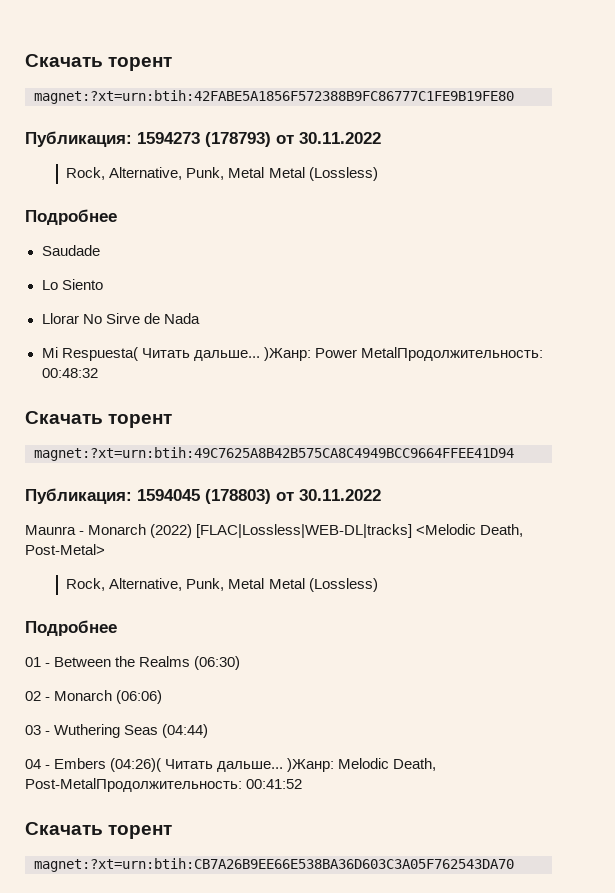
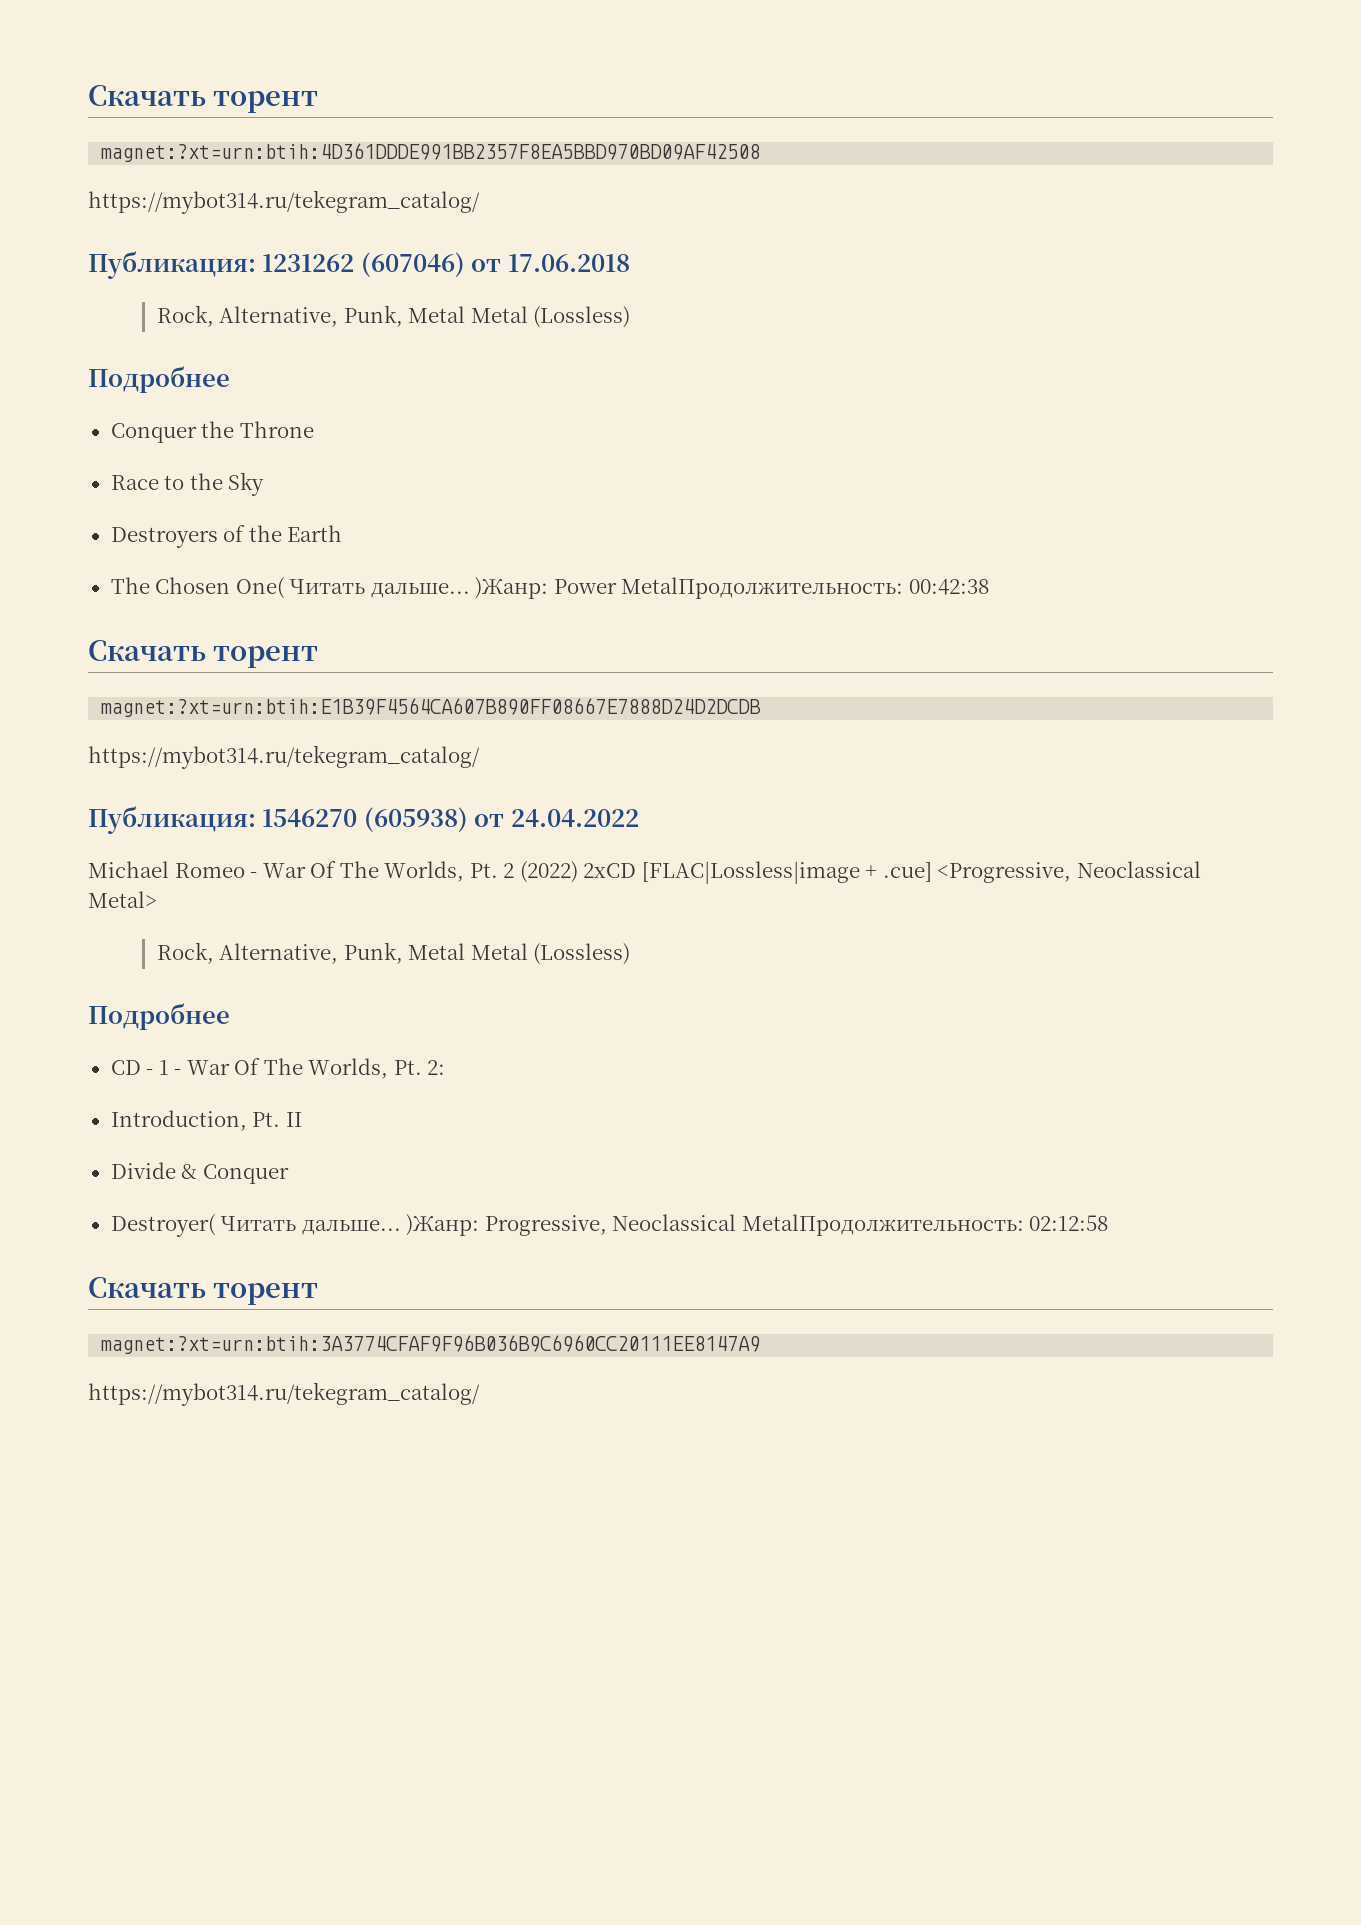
[25,54,173,71] [34,90,514,104] [25,131,381,147] [66,167,378,181] [25,209,117,225] [41,245,100,256] [41,279,103,290] [41,313,200,324] [41,347,138,361] Скачать торент // magnet:?xt=urn:btih:42FABE5A1856F572388B9FC86777C1FE9B19FE80 // Публикация: 1594273 (178793) от 30.11.2022 // Rock, Alternative, Punk, Metal Metal (Lossless) // Подробнее // Saudade // Lo Siento // Llorar No Sirve de Nada // Mi Respuesta( -> [88,85,319,113] [100,143,761,162] [88,190,480,214] [88,251,630,279] [156,305,631,328] [88,366,230,393] [110,421,314,443] [110,472,265,496] [110,525,343,548] [110,577,284,599] Скачать торент // magnet:?xt=urn:btih:4D361DDDE991BB2357F8EA5BBD970BD09AF42508 // https://mybot314.ru/tekegram_catalog/ // Публикация: 1231262 (607046) от 17.06.2018 // Rock, Alternative, Punk, Metal Metal (Lossless) // Подробнее // Conquer the Throne // Race to the Sky // Destroyers of the Earth // The Chosen One(
[41,368,98,378] [25,411,173,428] [34,447,514,461] [25,488,381,504] [25,524,524,538] [25,544,105,555] [66,578,378,592] [25,620,117,636] [25,656,241,670] [25,690,163,704] [25,724,209,738] [25,758,437,772] [25,778,303,792] [25,822,173,839] [34,858,514,872] 00:48:32 // Скачать торент // magnet:?xt=urn:btih:49C7625A8B42B575CA8C4949BCC9664FFEE41D94 // Публикация: 1594045 (178803) от 30.11.2022 // Maunra - Monarch (2022) [FLAC|Lossless|WEB-DL|tracks] <Melodic Death, Post-Metal> // Rock, Alternative, Punk, Metal Metal (Lossless) // Подробнее // 01 - Between the Realms (06:30) // 02 - Monarch (06:06) // 03 - Wuthering Seas (04:44) // 04 - Embers (04:26)( Читать дальше... )Жанр: Melodic Death, Post-MetalПродолжительность: 00:41:52 // Скачать торент // magnet:?xt=urn:btih:CB7A26B9EE66E538BA36D603C3A05F762543DA70 -> [908,579,989,595] [88,640,319,668] [100,698,762,717] [88,745,480,769] [88,806,639,834] [88,861,1202,884] [88,891,157,908] [156,942,631,965] [88,1003,230,1030] [110,1058,446,1079] [110,1110,302,1131] [110,1162,289,1184] [110,1214,1109,1237] [88,1277,319,1305] [100,1335,761,1354] [88,1382,480,1406] 00:42:38 // Скачать торент // magnet:?xt=urn:btih:E1B39F4564CA607B890FF08667E7888D24D2DCDB // https://mybot314.ru/tekegram_catalog/ // Публикация: 1546270 (605938) от 24.04.2022 // Michael Romeo - War Of The Worlds, Pt. 2 (2022) 2xCD [FLAC|Lossless|image + .cue] <Progressive, Neoclassical Metal> // Rock, Alternative, Punk, Metal Metal (Lossless) // Подробнее // CD - 1 - War Of The Worlds, Pt. 2: // Introduction, Pt. II // Divide & Conquer // Destroyer( Читать дальше... )Жанр: Progressive, Neoclassical MetalПродолжительность: 02:12:58 // Скачать торент // magnet:?xt=urn:btih:3A3774CFAF9F96B036B9C6960CC20111EE8147A9 // https://mybot314.ru/tekegram_catalog/

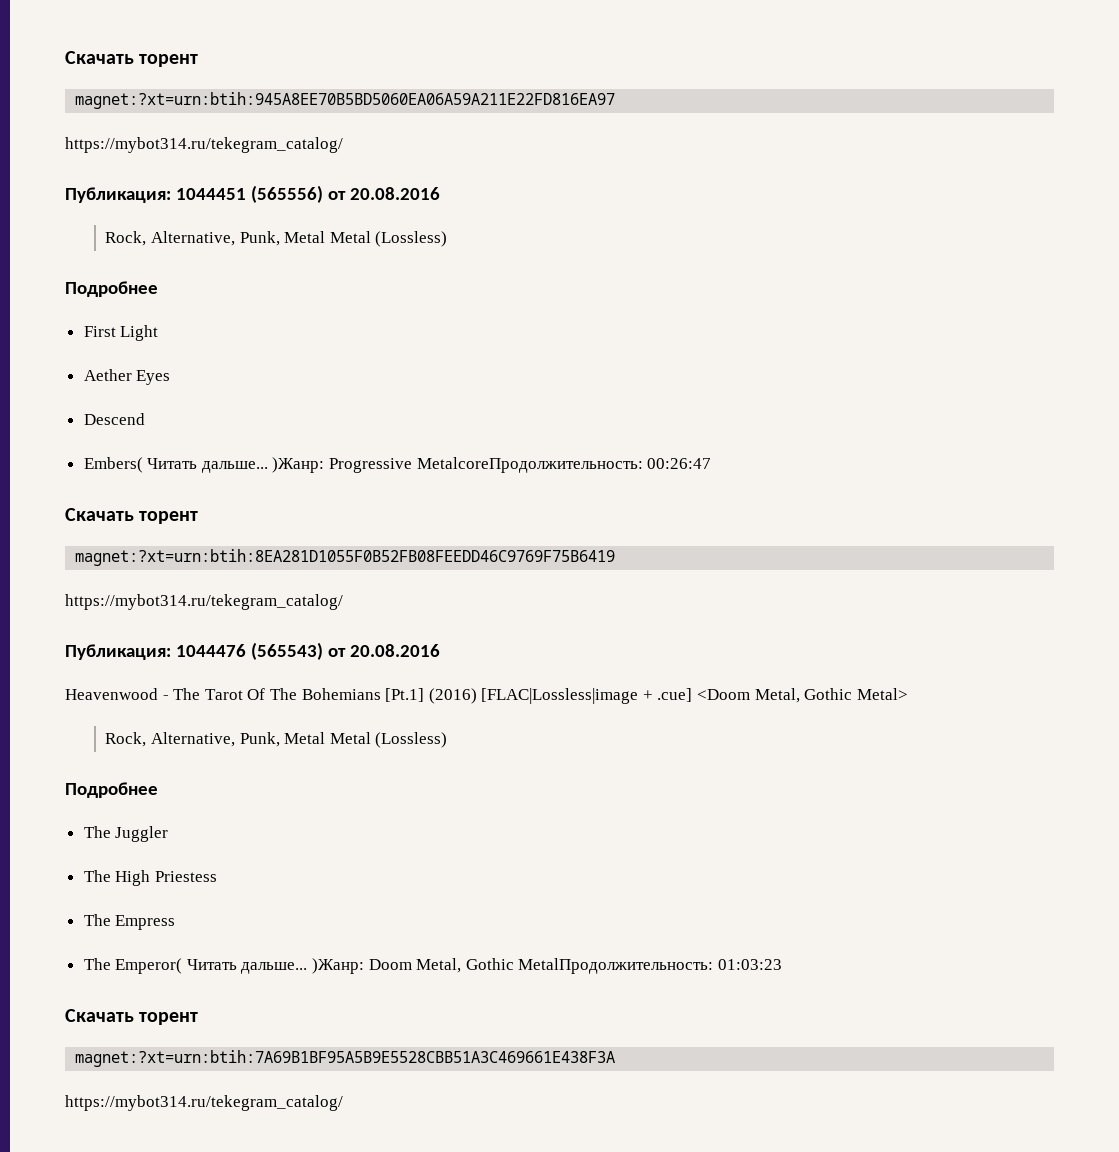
[88,85,319,113] [100,143,761,162] [88,190,480,214] [88,251,630,279] [156,305,631,328] [88,366,230,393] [110,421,314,443] [110,472,265,496] [110,525,343,548] [110,577,989,599] [88,640,319,668] [100,698,762,717] [88,745,480,769] [88,806,639,834] [88,861,1202,884] Скачать торент // magnet:?xt=urn:btih:4D361DDDE991BB2357F8EA5BBD970BD09AF42508 // https://mybot314.ru/tekegram_catalog/ // Публикация: 1231262 (607046) от 17.06.2018 // Rock, Alternative, Punk, Metal Metal (Lossless) // Подробнее // Conquer the Throne // Race to the Sky // Destroyers of the Earth // The Chosen One( Читать дальше... )Жанр: Power MetalПродолжительность: 00:42:38 // Скачать торент // magnet:?xt=urn:btih:E1B39F4564CA607B890FF08667E7888D24D2DCDB // https://mybot314.ru/tekegram_catalog/ // Публикация: 1546270 (605938) от 24.04.2022 // Michael Romeo - War Of The Worlds, Pt. 2 (2022) 2xCD [FLAC|Lossless|image + .cue] <Progressive, Neoclassical -> [65,51,199,67] [75,92,616,109] [65,137,343,153] [65,185,440,203] [105,231,448,247] [65,281,158,297] [83,325,159,341] [83,369,171,385] [83,413,145,425] [83,457,712,473] [65,508,199,524] [75,549,616,566] [65,594,343,610] [65,642,440,660] [65,688,853,704] Скачать торент // magnet:?xt=urn:btih:945A8EE70B5BD5060EA06A59A211E22FD816EA97 // https://mybot314.ru/tekegram_catalog/ // Публикация: 1044451 (565556) от 20.08.2016 // Rock, Alternative, Punk, Metal Metal (Lossless) // Подробнее // First Light // Aether Eyes // Descend // Embers( Читать дальше... )Жанр: Progressive MetalcoreПродолжительность: 00:26:47 // Скачать торент // magnet:?xt=urn:btih:8EA281D1055F0B52FB08FEEDD46C9769F75B6419 // https://mybot314.ru/tekegram_catalog/ // Публикация: 1044476 (565543) от 20.08.2016 // Heavenwood - The Tarot Of The Bohemians [Pt.1] (2016) [FLAC|Lossless|image + .cue] <Doom Metal, Gothic
[110,1058,446,1079] [110,1110,302,1131] [110,1162,289,1184] [110,1214,1109,1237] [88,1277,319,1305] [100,1335,761,1354] CD - 1 - War Of The Worlds, Pt. 2: // Introduction, Pt. II // Divide & Conquer // Destroyer( Читать дальше... )Жанр: Progressive, Neoclassical MetalПродолжительность: 02:12:58 // Скачать торент // magnet:?xt=urn:btih:3A3774CFAF9F96B036B9C6960CC20111EE8147A9 -> [83,826,169,842] [83,870,217,886] [83,914,176,930] [83,958,783,974] [65,1009,199,1025] [75,1050,616,1067] The Juggler // The High Priestess // The Empress // The Emperor( Читать дальше... )Жанр: Doom Metal, Gothic MetalПродолжительность: 01:03:23 // Скачать торент // magnet:?xt=urn:btih:7A69B1BF95A5B9E5528CBB51A3C469661E438F3A

